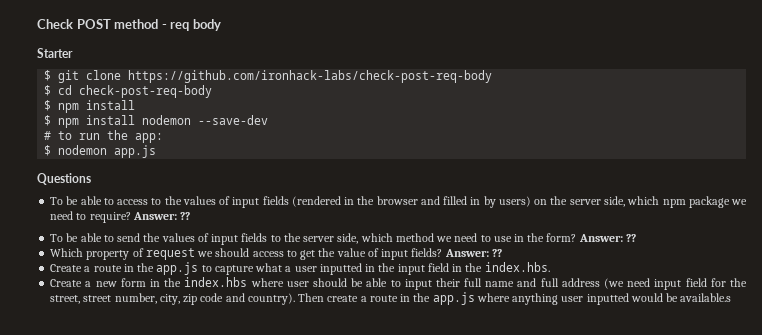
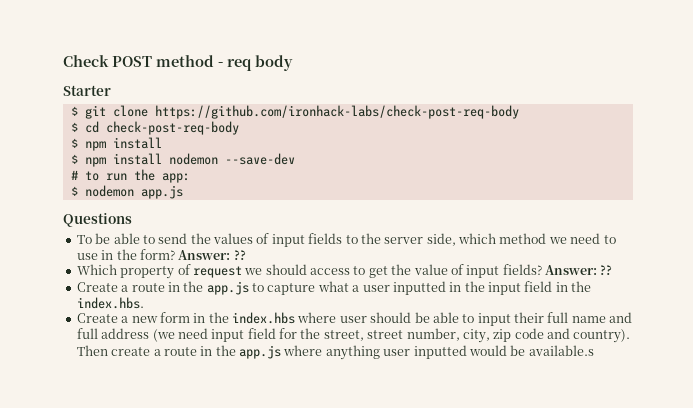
[50,196,747,208] [50,211,191,223] // To be able to access to the values of input fields (rendered in the browser and filled in by users) on the server side, which npm package we need to require? Answer: ?? -> (132, 220) none

